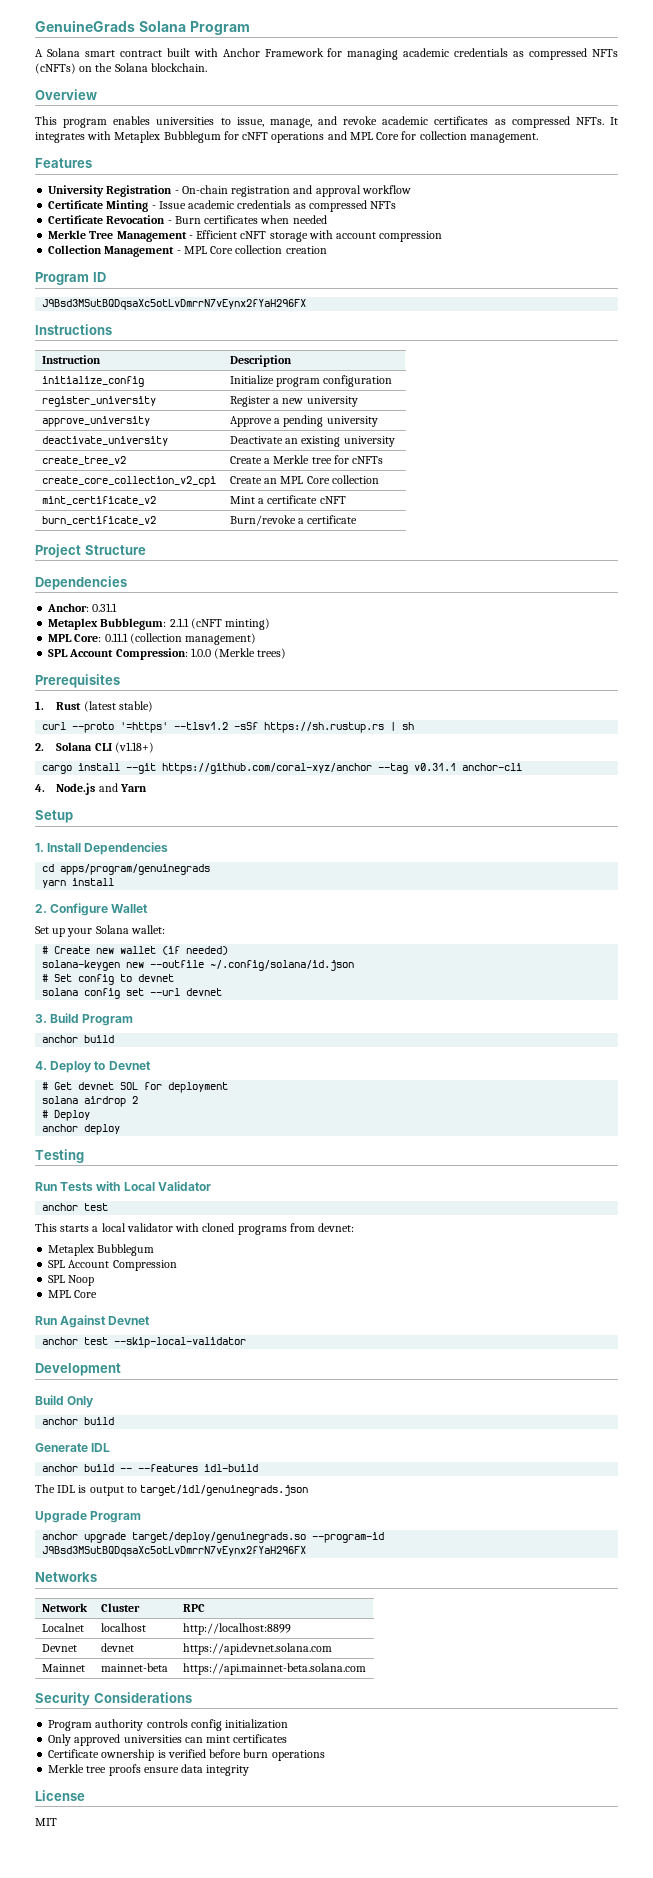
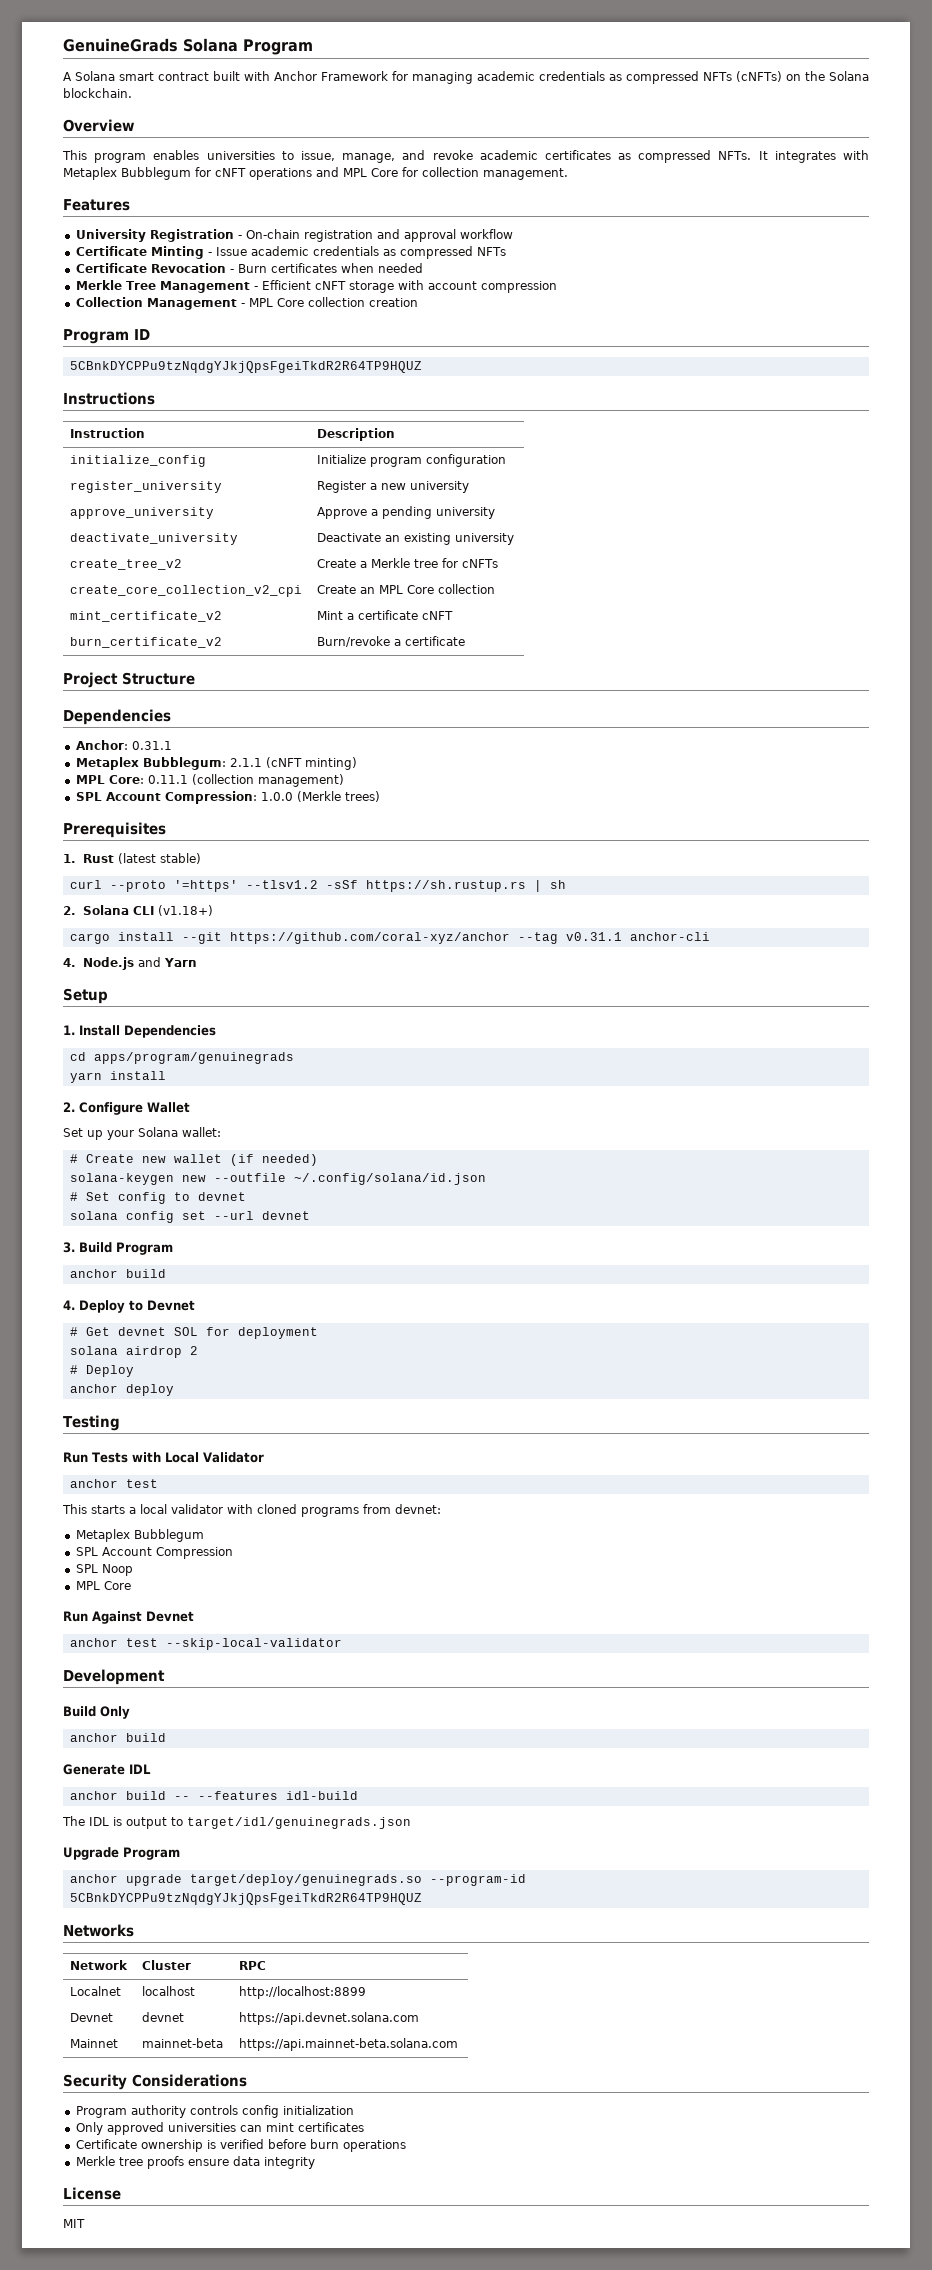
[42,299,307,310] J9Bsd3MSutBQDqsaXc5otLvDmrrN7vEynx2fYaH296FX -> [69,361,422,373] 5CBnkDYCPPu9tzNqdgYJkjQpsFgeiTkdR2R64TP9HQUZ
[42,1546,307,1557] J9Bsd3MSutBQDqsaXc5otLvDmrrN7vEynx2fYaH296FX -> [69,1893,422,1905] 5CBnkDYCPPu9tzNqdgYJkjQpsFgeiTkdR2R64TP9HQUZ

